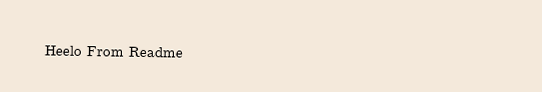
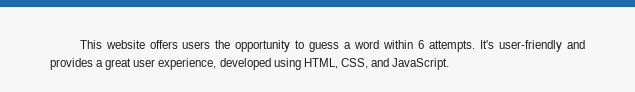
[44,45,183,58] Heelo From Readme -> [79,40,586,52] [50,58,450,70] This website offers users the opportunity to guess a word within 6 attempts. It's user-friendly and provides a great user experience, developed using HTML, CSS, and JavaScript.

